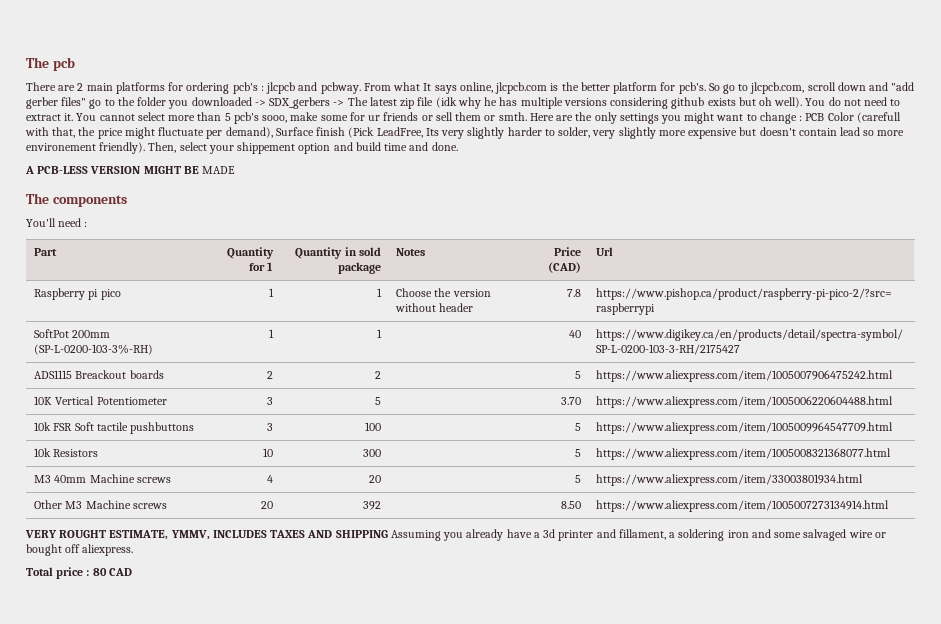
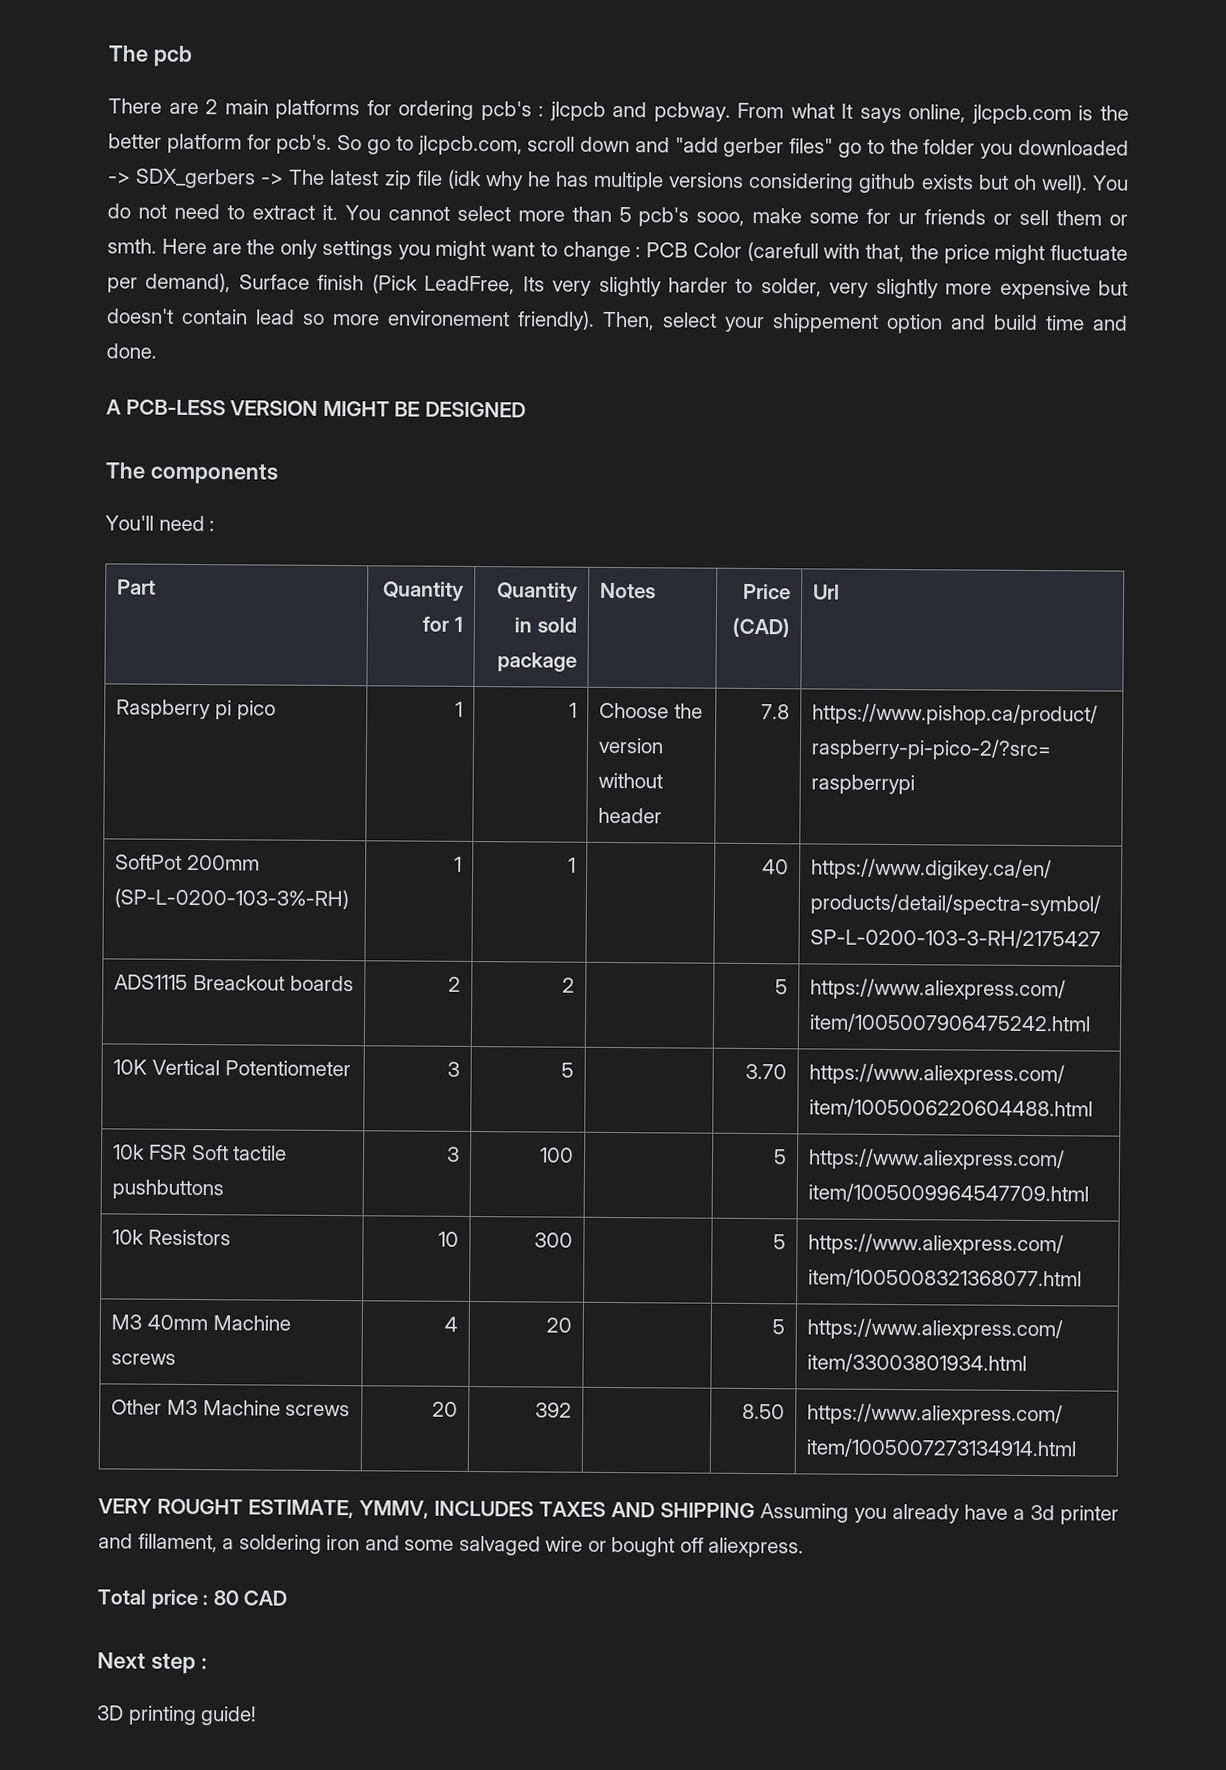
[202,166,236,174] MADE -> [424,401,526,418] DESIGNED
(132, 572) none -> [97,1652,207,1675] [97,1705,258,1726] // Next step : // 3D printing guide!

